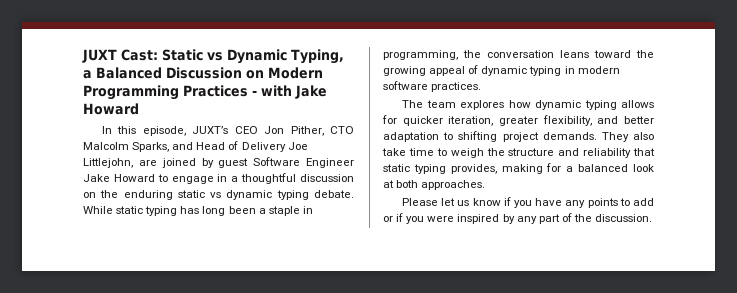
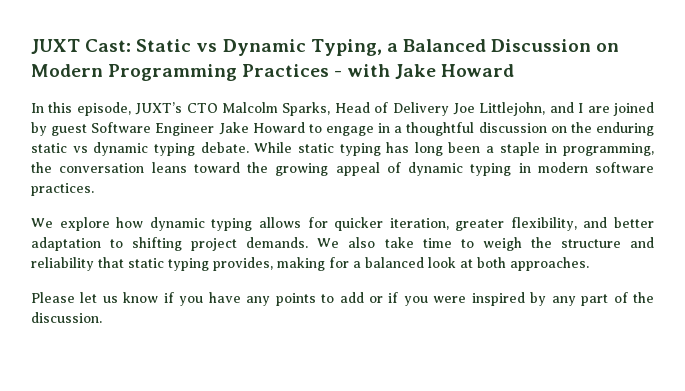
[234,126,324,136] CEO Jon Pither, -> (183, 108) none
[172,142,194,150] and -> (331, 109) none
(133, 163) none -> [549,102,584,113] and I
[401,100,504,110] The team explores -> [31,217,110,231] We explore
[601,132,629,142] They -> [317,238,340,248] We

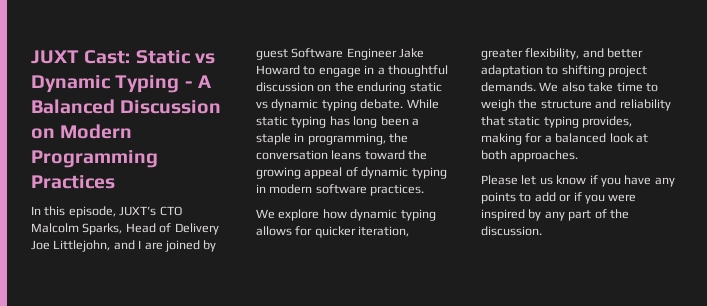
[310,39,398,56] Typing, a -> [115,75,211,93] Typing - A
[334,64,514,79] - with Jake Howard -> (115, 182) none

